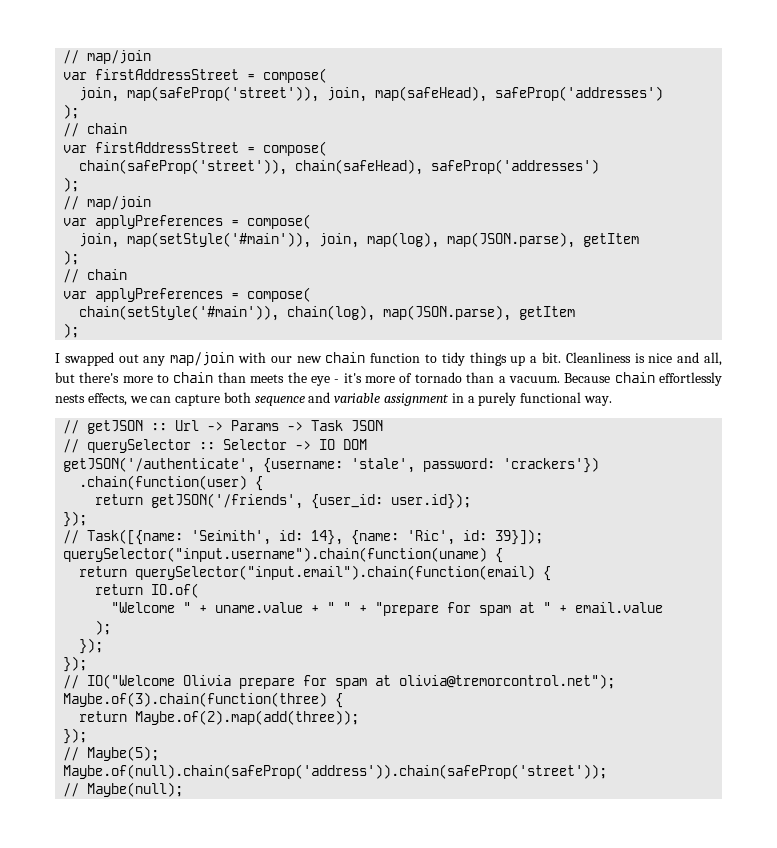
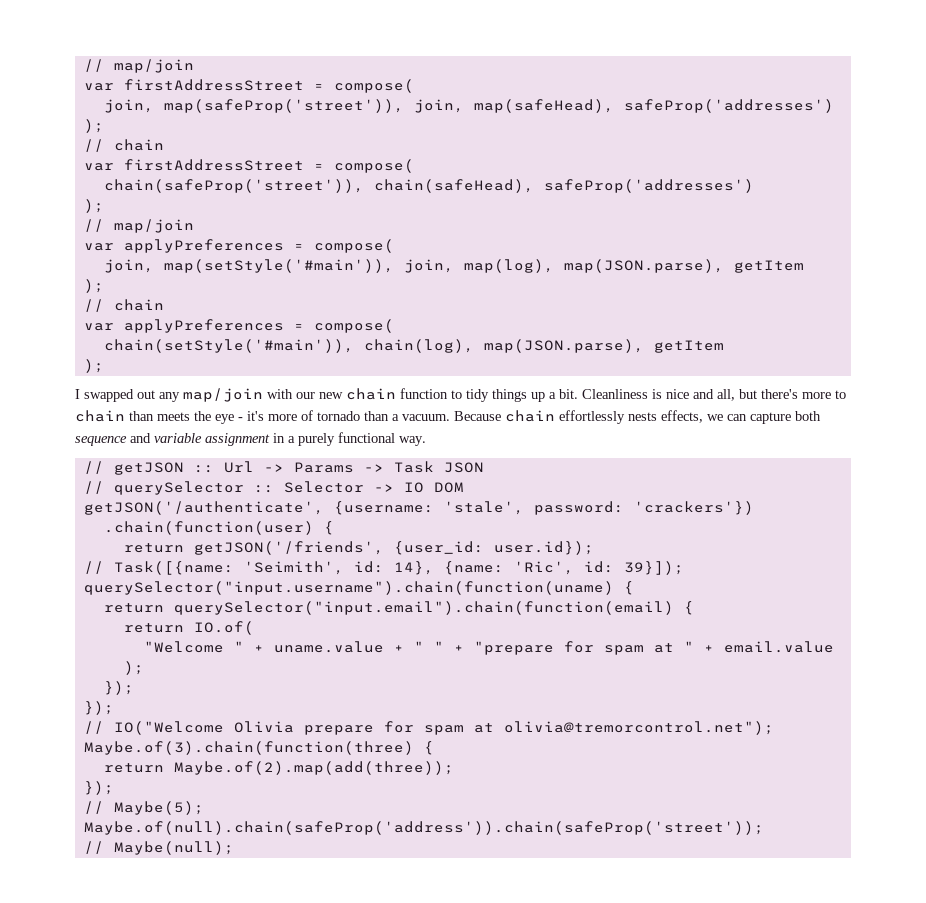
[63,511,88,527] // }); -> (594, 548) none

